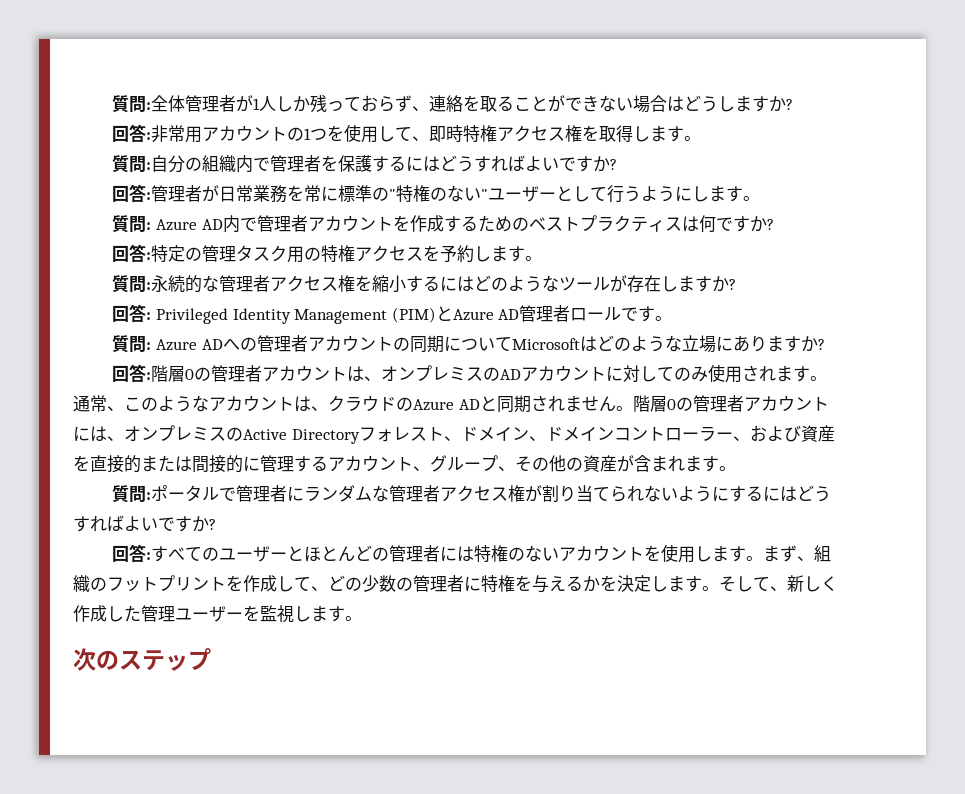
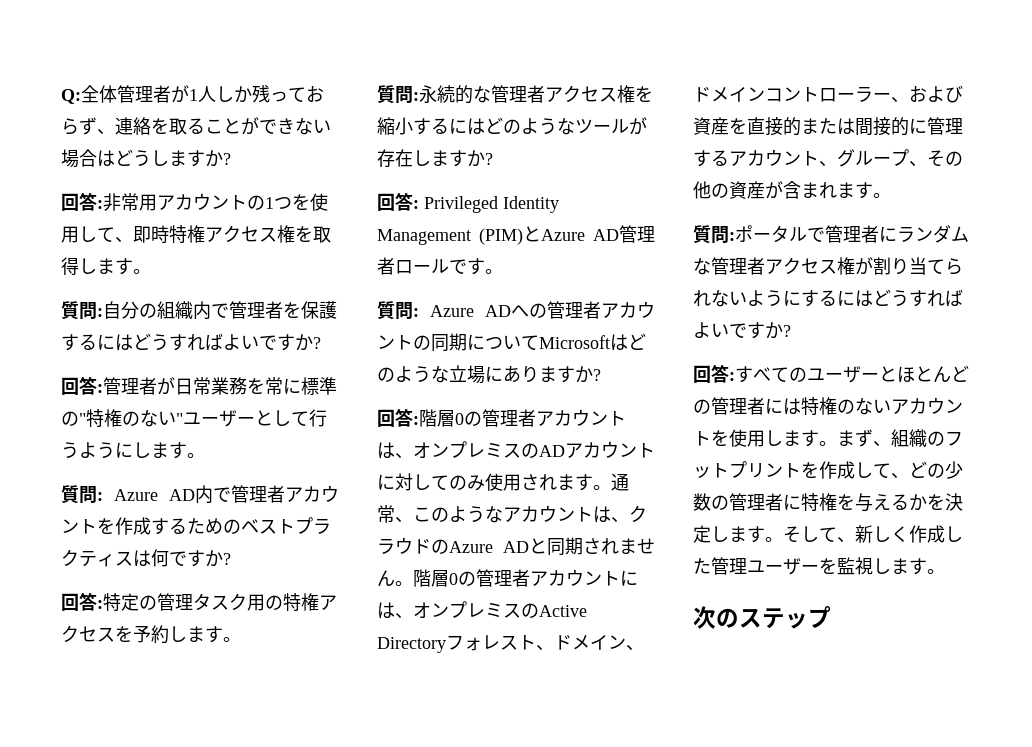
[112,95,152,113] 質問: -> [61,89,81,104] Q:

